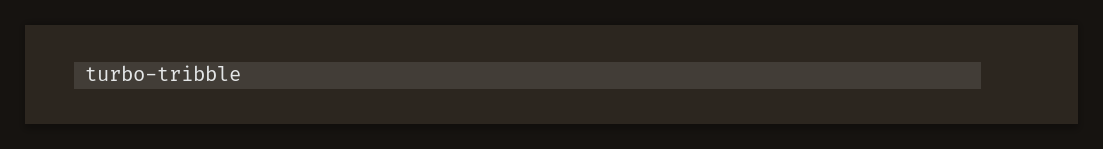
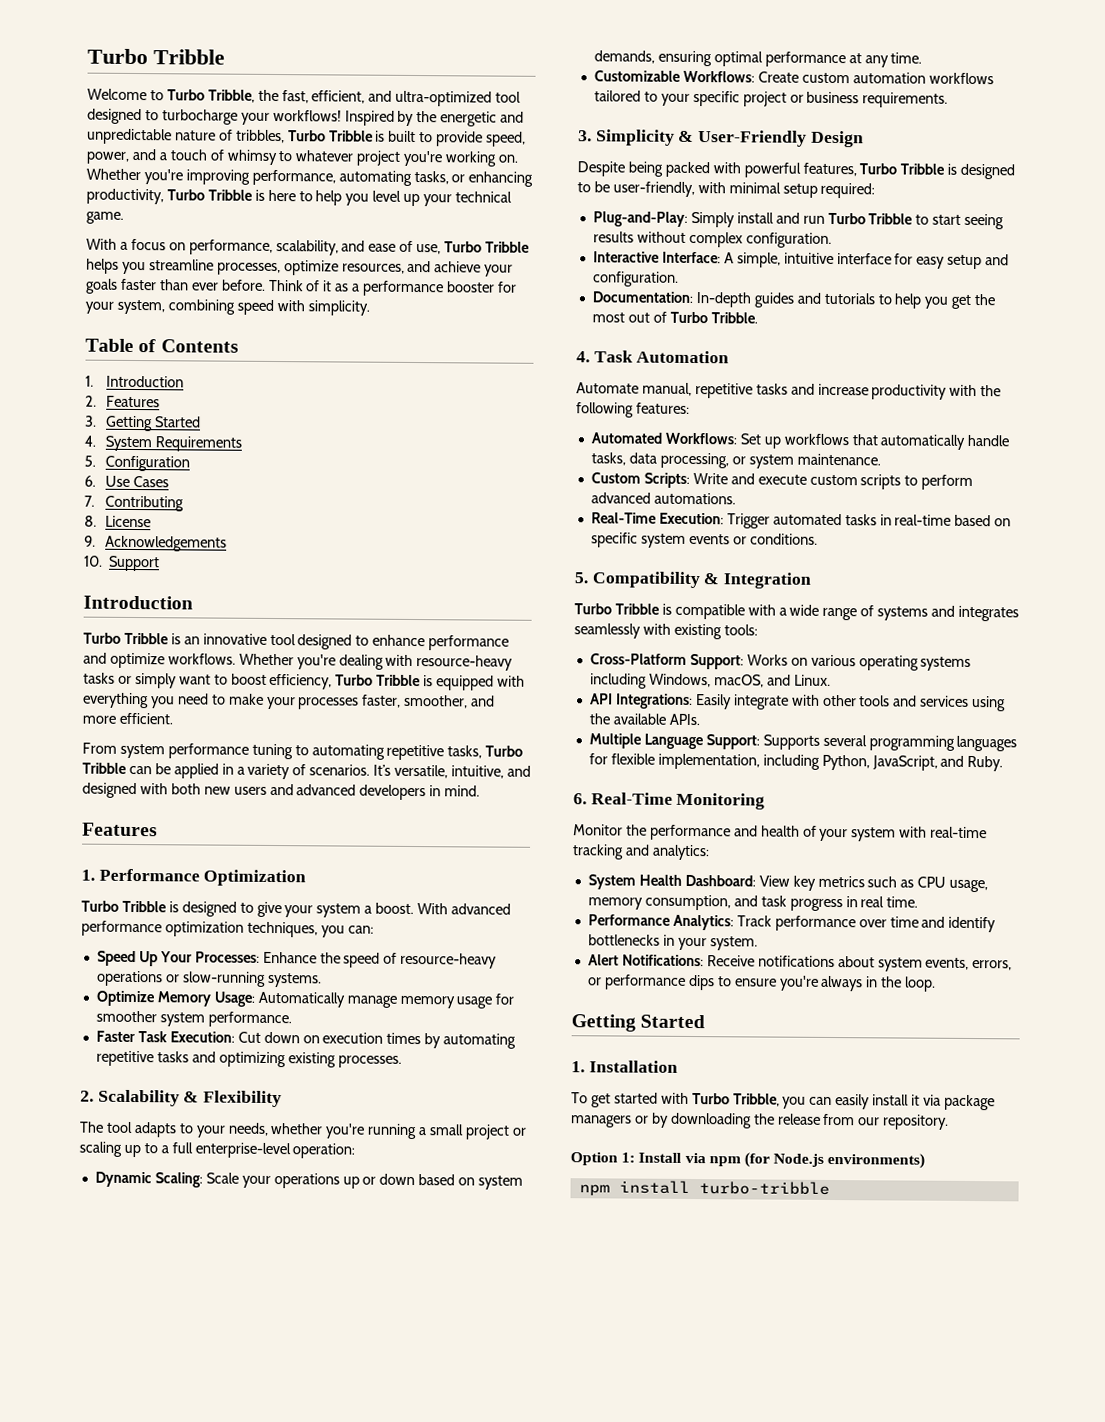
(85, 73) none -> [87,48,225,65] [87,88,522,107] [87,108,525,127] [87,128,527,147] [86,148,519,167] [86,168,534,187] [86,188,513,207] [86,211,124,224] [86,238,531,256] [86,258,514,277] [85,278,517,297] [85,299,370,316] [85,338,239,353] [85,375,184,388] [85,395,160,408] [85,415,201,432] [84,435,242,452] [84,455,190,472] [84,475,169,488] [84,495,184,512] [84,515,151,528] [84,535,227,552] [84,555,161,572] [83,595,193,610] [83,632,510,651] [83,652,514,671] [83,672,526,691] [83,692,496,710] [82,712,173,725] [82,742,524,761] [82,762,531,780] [82,782,481,801] [82,822,158,837] [81,868,307,887] [81,900,512,918] [81,920,374,938] [96,950,498,969] [96,970,322,988] [95,990,515,1009] [95,1010,292,1028] [95,1030,517,1049] [95,1050,402,1068] [80,1089,283,1108] [79,1121,527,1140] [79,1141,356,1159] [94,1171,524,1190] [593,50,923,68] [593,70,994,85] [593,90,949,108] [578,129,864,148] [577,161,1016,180] [577,181,876,199] [592,211,1005,230] [592,231,832,248] [592,251,1010,270] [592,271,679,287] [591,291,996,309] [591,311,758,324] [576,350,730,364] [576,382,1002,400] [576,402,690,418] [590,432,1010,450] [590,452,881,469] [590,472,974,491] [590,492,736,505] [590,512,1012,529] [590,532,818,548] [574,571,812,589] [574,603,1020,622] [574,623,758,640] [589,653,972,671] [589,673,831,689] [589,693,1007,712] [588,713,700,726] [588,733,1018,752] [588,753,1004,772] [573,792,766,810] [573,824,988,842] [572,844,710,861] [587,874,989,893] [587,894,919,912] [587,914,997,933] [587,934,758,951] [587,954,1013,972] [587,974,937,992] [571,1014,706,1032] [571,1060,678,1073] [571,1092,995,1111] [571,1112,950,1130] [570,1152,926,1169] [578,1180,690,1196] Turbo Tribble // Welcome to Turbo Tribble, the fast, efficient, and ultra-optimized tool designed to turbocharge your workflows! Inspired by the energetic and unpredictable nature of tribbles, Turbo Tribble is built to provide speed, power, and a touch of whimsy to whatever project you're working on. Whether you're improving performance, automating tasks, or enhancing productivity, Turbo Tribble is here to help you level up your technical game. // With a focus on performance, scalability, and ease of use, Turbo Tribble helps you streamline processes, optimize resources, and achieve your goals faster than ever before. Think of it as a performance booster for your system, combining speed with simplicity. // Table of Contents // 1. Introduction // 2. Features // 3. Getting Started // 4. System Requirements // 5. Configuration // 6. Use Cases // 7. Contributing // 8. License // 9. Acknowledgements // 10. Support // Introduction // Turbo Tribble is an innovative tool designed to enhance performance and optimize workflows. Whether you're dealing with resource-heavy tasks or simply want to boost efficiency, Turbo Tribble is equipped with everything you need to make your processes faster, smoother, and more efficient. // From system performance tuning to automating repetitive tasks, Turbo Tribble can be applied in a variety of scenarios. It’s versatile, intuitive, and designed with both new users and advanced developers in mind. // Features // 1. Performance Optimization // Turbo Tribble is designed to give your system a boost. With advanced performance optimization techniques, you can: // Speed Up Your Processes: Enhance the speed of resource-heavy operations or slow-running systems. // Optimize Memory Usage: Automatically manage memory usage for smoother system performance. // Faster Task Execution: Cut down on execution times by automating repetitive tasks and optimizing existing processes. // 2. Scalability & Flexibility // The tool adapts to your needs, whether you're running a small project or scaling up to a full enterprise-level operation: // Dynamic Scaling: Scale your operations up or down based on system demands, ensuring optimal performance at any time. // Customizable Workflows: Create custom automation workflows tailored to your specific project or business requirements. // 3. Simplicity & User-Friendly Design // Despite being packed with powerful features, Turbo Tribble is designed to be user-friendly, with minimal setup required: // Plug-and-Play: Simply install and run Turbo Tribble to start seeing results without complex configuration. // Interactive Interface: A simple, intuitive interface for easy setup and configuration. // Documentation: In-depth guides and tutorials to help you get the most out of Turbo Tribble. // 4. Task Automation // Automate manual, repetitive tasks and increase productivity with the following features: // Automated Workflows: Set up workflows that automatically handle tasks, data processing, or system maintenance. // Custom Scripts: Write and execute custom scripts to perform advanced automations. // Real-Time Execution: Trigger automated tasks in real-time based on specific system events or conditions. // 5. Compatibility & Integration // Turbo Tribble is compatible with a wide range of systems and integrates seamlessly with existing tools: // Cross-Platform Support: Works on various operating systems including Windows, macOS, and Linux. // API Integrations: Easily integrate with other tools and services using the available APIs. // Multiple Language Support: Supports several programming languages for flexible implementation, including Python, JavaScript, and Ruby. // 6. Real-Time Monitoring // Monitor the performance and health of your system with real-time tracking and analytics: // System Health Dashboard: View key metrics such as CPU usage, memory consumption, and task progress in real time. // Performance Analytics: Track performance over time and identify bottlenecks in your system. // Alert Notifications: Receive notifications about system events, errors, or performance dips to ensure you're always in the loop. // Getting Started // 1. Installation // To get started with Turbo Tribble, you can easily install it via package managers or by downloading the release from our repository. // Option 1: Install via npm (for Node.js environments) // npm install

